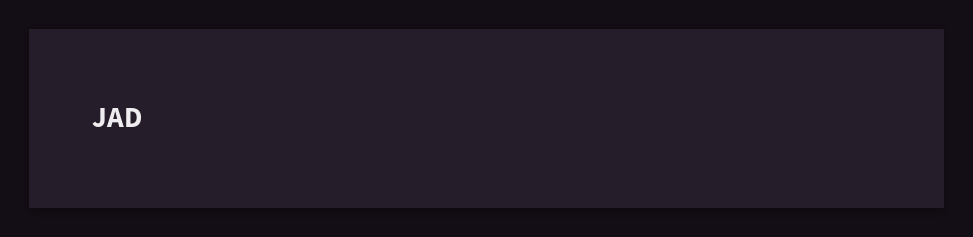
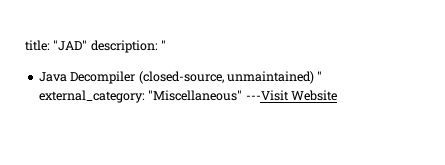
[92,108,142,127] JAD -> [25,40,167,53] [38,71,323,84] [38,90,337,103] title: "JAD" description: " // Java Decompiler (closed-source, unmaintained) " external_category: "Miscellaneous" ---Visit Website

